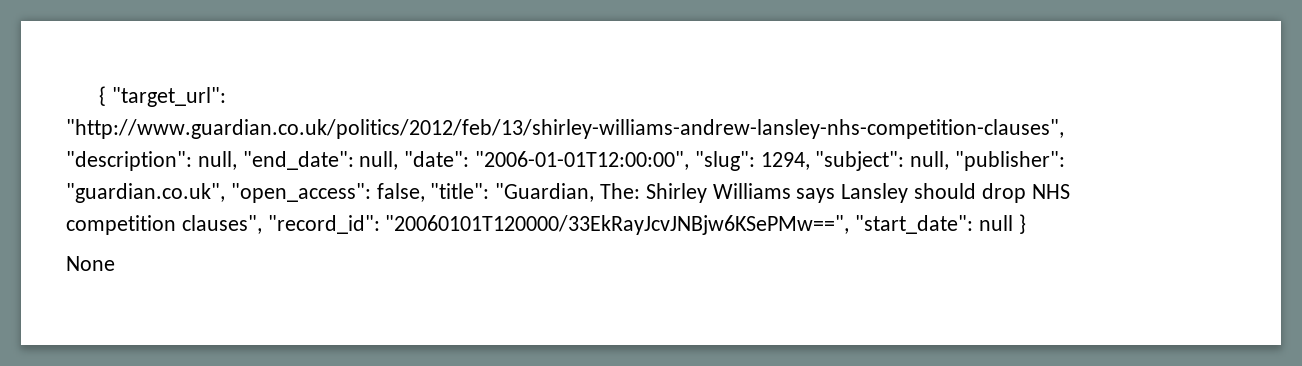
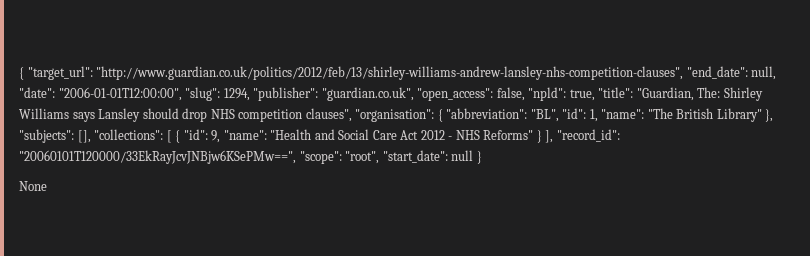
[66,151,237,171] "description": null, -> (684, 73) none
[815,151,950,171] "subject": null, -> (250, 94) none
(425, 192) none -> [528,87,595,101] "npld": true,
[267,215,850,235] "record_id": "20060101T120000/33EkRayJcvJNBjw6KSePMw==", -> [355,108,774,122] [19,129,620,143] [19,150,380,164] "organisation": { "abbreviation": "BL", "id": 1, "name": "The British Library" }, "subjects": [], "collections": [ { "id": 9, "name": "Health and Social Care Act 2012 - NHS Reforms" } ], "record_id": "20060101T120000/33EkRayJcvJNBjw6KSePMw==", "scope": "root",

